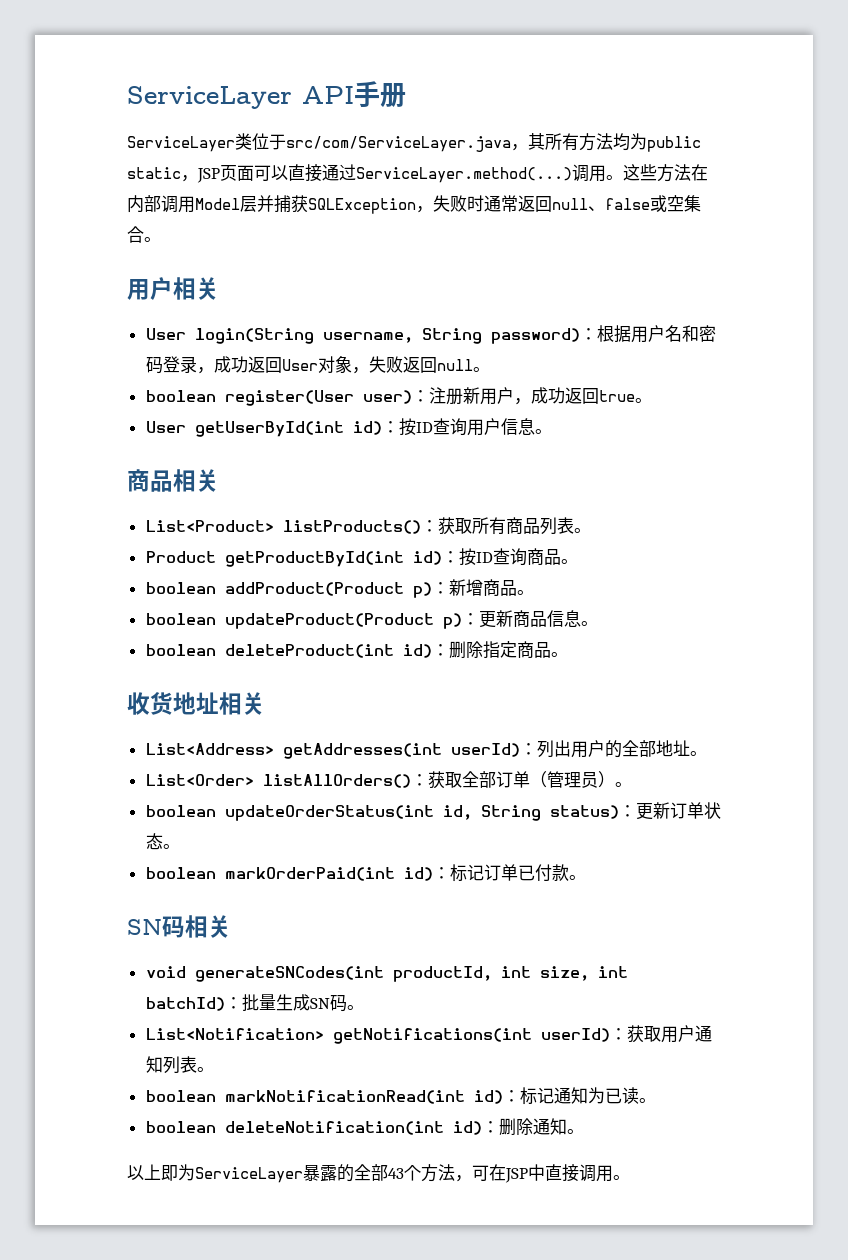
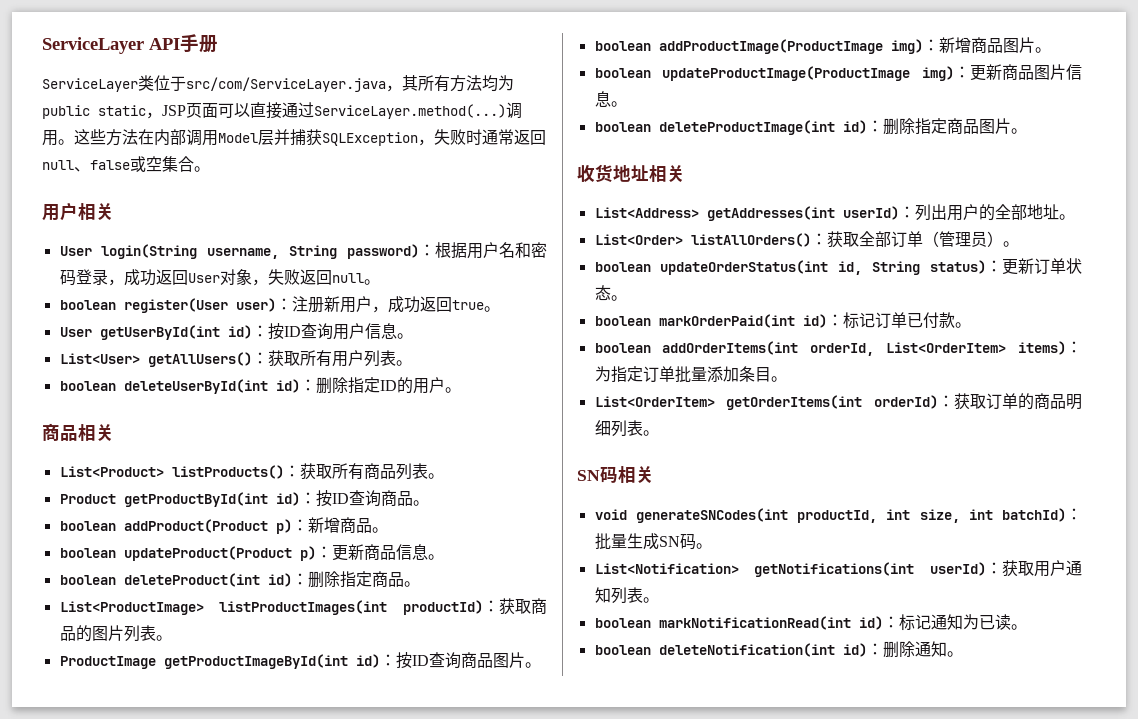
(552, 431) none -> [59,350,412,367] [59,377,461,394] // List<User> getAllUsers()：获取所有用户列表。 // boolean deleteUserById(int id)：删除指定ID的用户。
(568, 654) none -> [59,598,547,615] [59,625,172,642] [59,652,541,669] [594,37,1051,54] [594,64,1082,81] [594,91,627,107] [594,118,1027,135] // List<ProductImage> listProductImages(int productId)：获取商品的图片列表。 // ProductImage getProductImageById(int id)：按ID查询商品图片。 // boolean addProductImage(ProductImage img)：新增商品图片。 // boolean updateProductImage(ProductImage img)：更新商品图片信息。 // boolean deleteProductImage(int id)：删除指定商品图片。
(586, 877) none -> [594,341,1082,356] [594,366,787,383] [594,393,1082,410] [594,420,659,437] // boolean addOrderItems(int orderId, List<OrderItem> items)：为指定订单批量添加条目。 // List<OrderItem> getOrderItems(int orderId)：获取订单的商品明细列表。
[127,1164,630,1183] // 以上即为ServiceLayer暴露的全部43个方法，可在JSP中直接调用。 -> (963, 654) none

